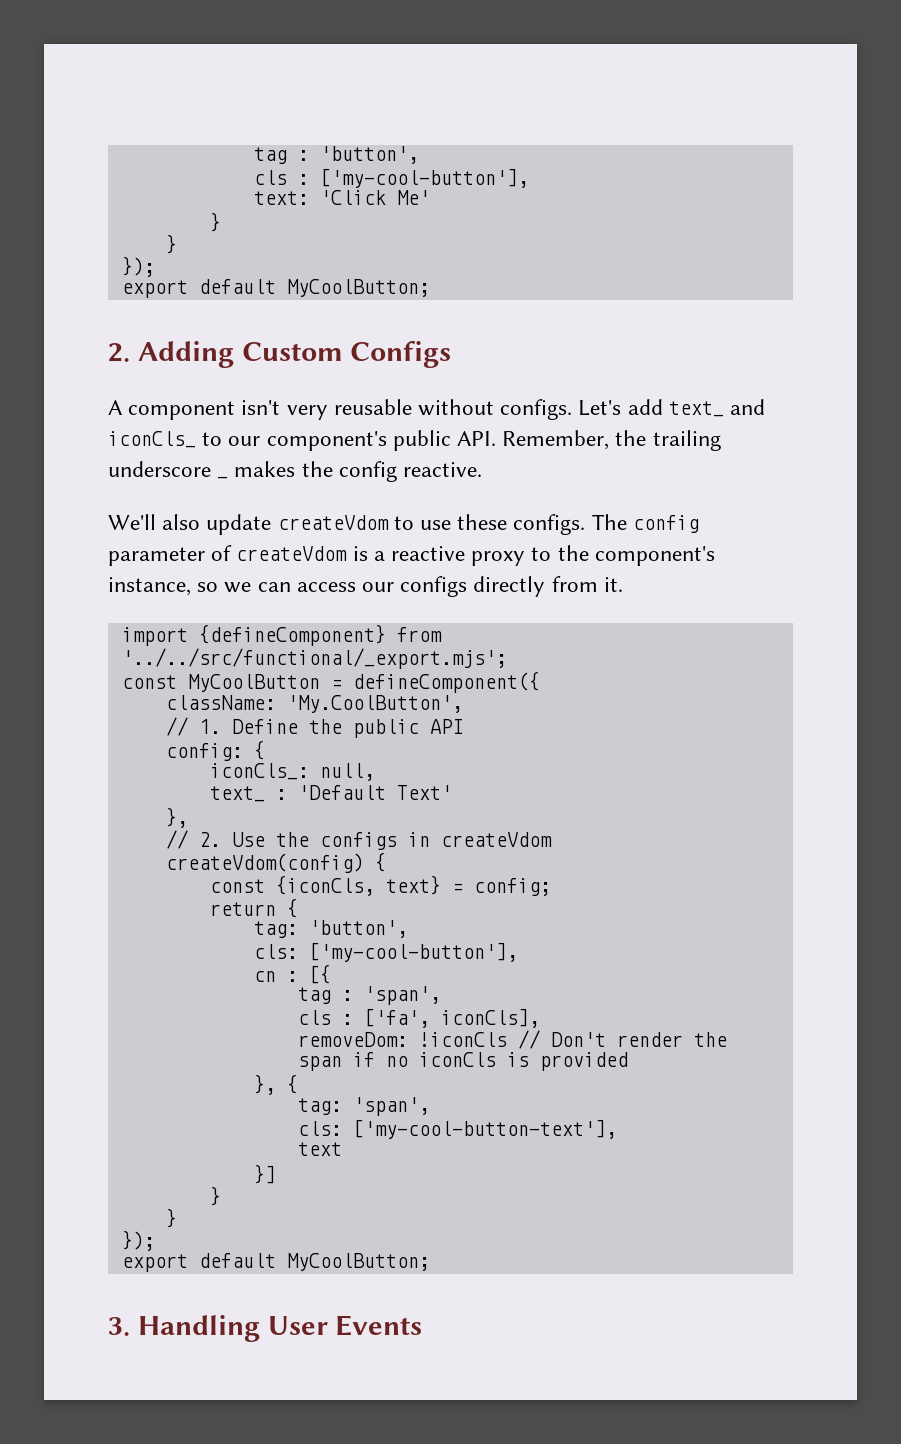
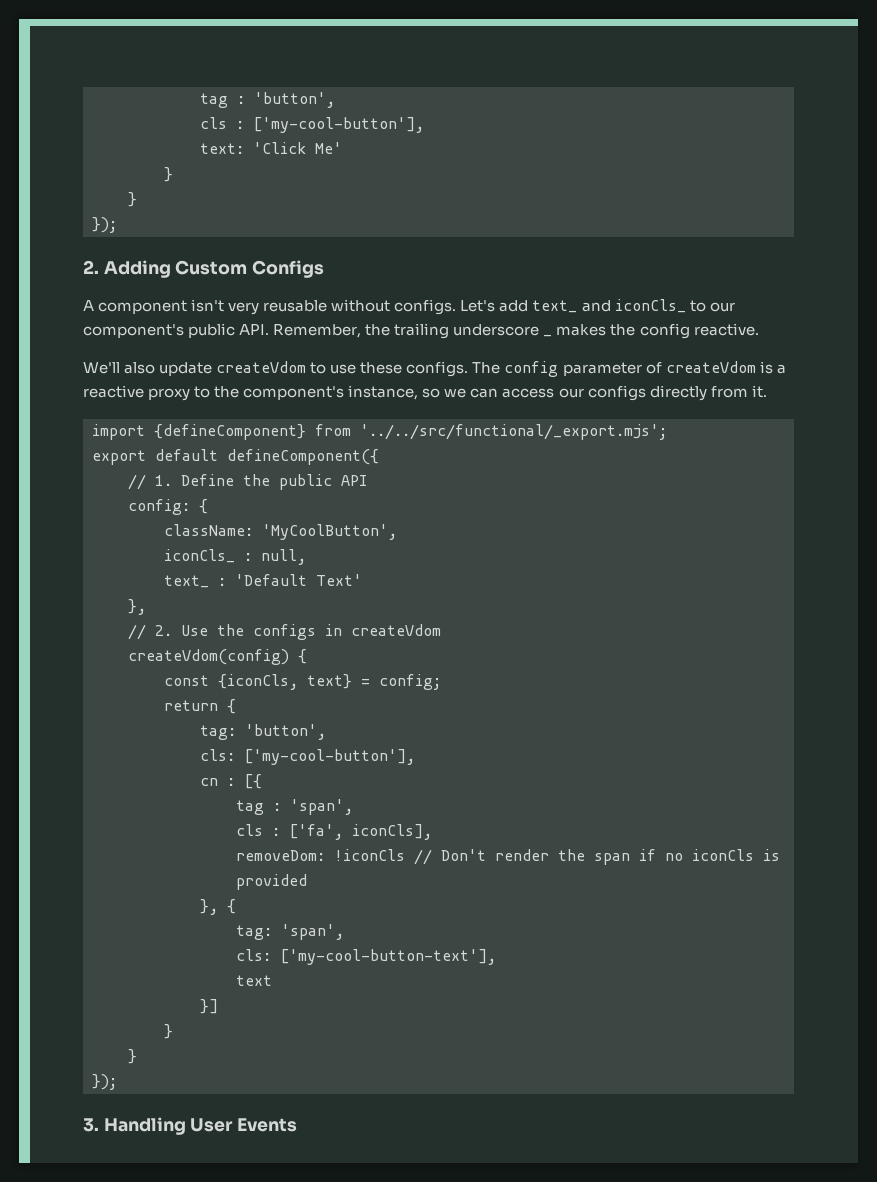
[121,279,430,298] // export default MyCoolButton; -> (117, 225) none
[121,674,342,692] const MyCoolButton = -> [92,449,218,465] export default
[165,695,463,713] // className: 'My.CoolButton', -> (379, 457) none
[209,763,309,780] iconCls_: -> [164,524,397,540] [164,549,252,563] className: 'MyCoolButton', // iconCls_ :
[121,1253,430,1272] // export default MyCoolButton; -> (117, 1082) none

